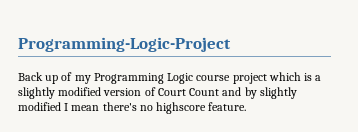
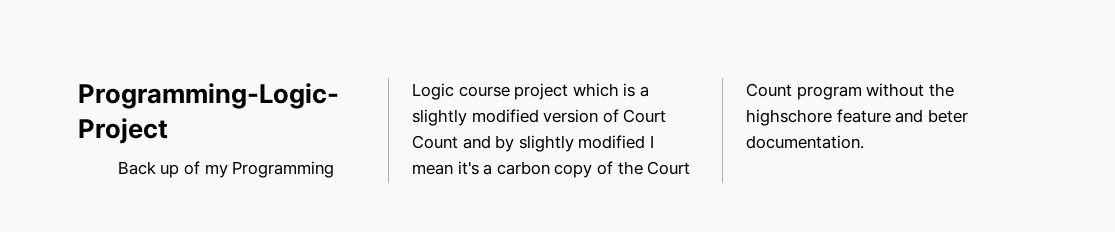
[102,102,247,114] there's no highscore feature. -> [457,161,691,178] [746,83,954,100] [746,109,968,126] [746,135,864,149] it's a carbon copy of the Court Count program without the highschore feature and beter documentation.

